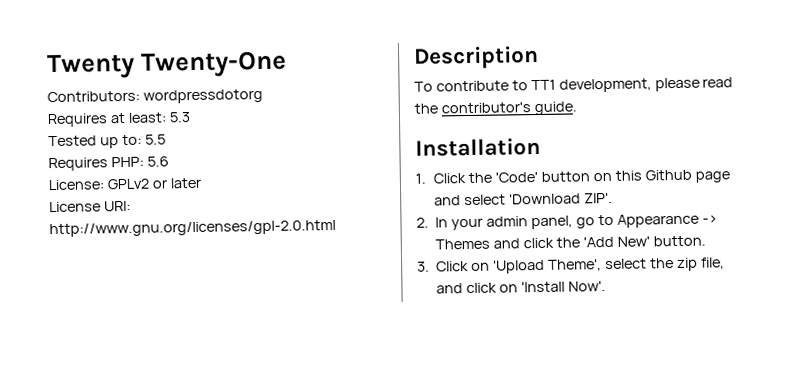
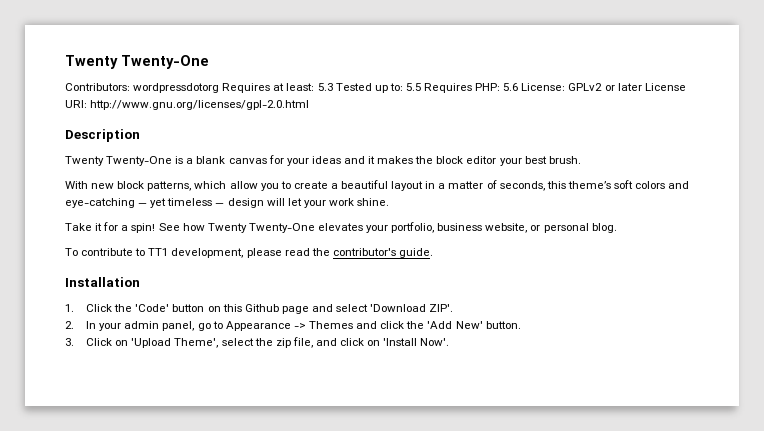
(263, 96) // -> (220, 88) none
(191, 117) // -> (333, 87) none
(166, 139) // -> (421, 87) none
(169, 161) // -> (519, 87) none
(201, 183) // -> (642, 87) none
(539, 57) none -> [65,155,581,166] [65,180,690,191] [65,198,390,208] [65,222,617,233] // Twenty Twenty-One is a blank canvas for your ideas and it makes the block editor your best brush. // With new block patterns, which allow you to create a beautiful layout in a matter of seconds, this theme’s soft colors and eye-catching — yet timeless — design will let your work shine. // Take it for a spin! See how Twenty Twenty-One elevates your portfolio, business website, or personal blog.

